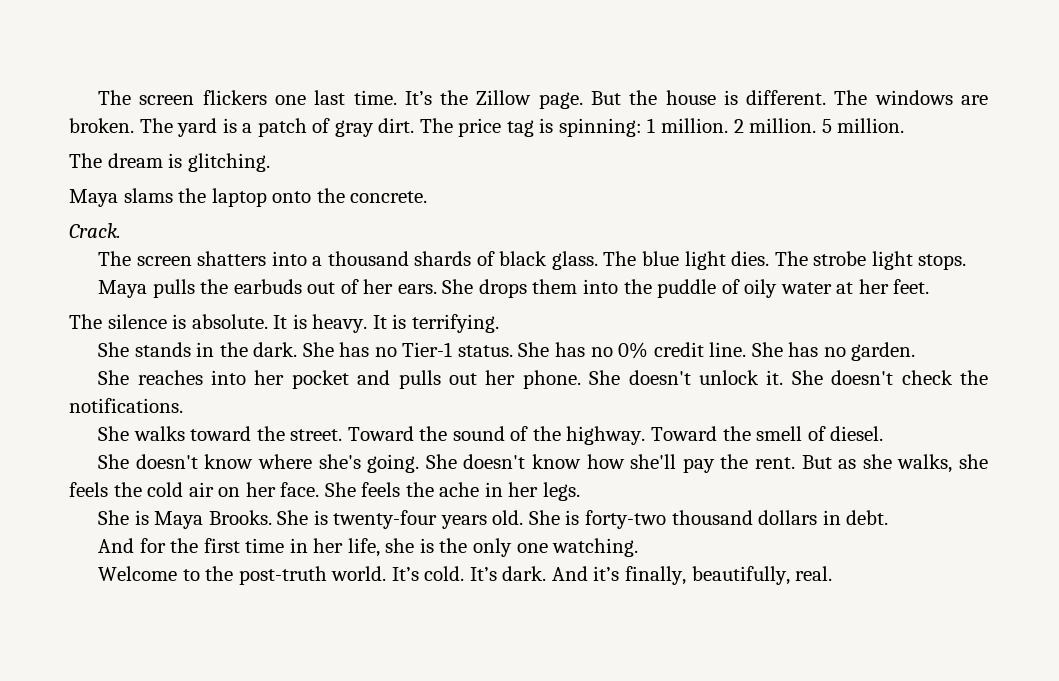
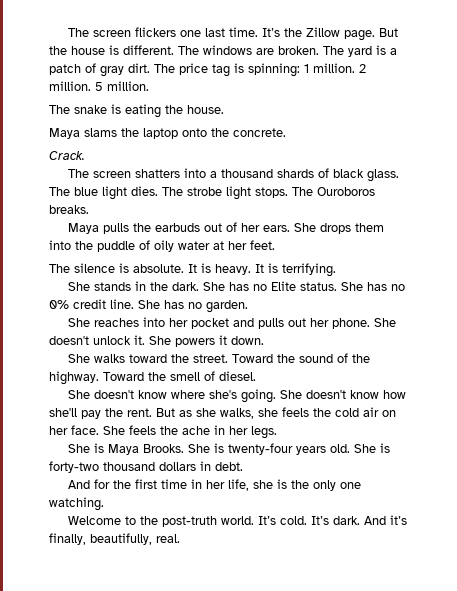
[107,153,270,172] dream is glitching. -> [74,104,224,118] snake is eating the house.
(967, 262) none -> [292,187,375,196] [49,205,89,214] The Ouroboros breaks.
[402,342,453,357] Tier-1 -> [271,281,297,291] Elite
[831,370,989,385] [69,398,183,413] doesn't check the notifications. -> [175,335,264,347] powers it down.

